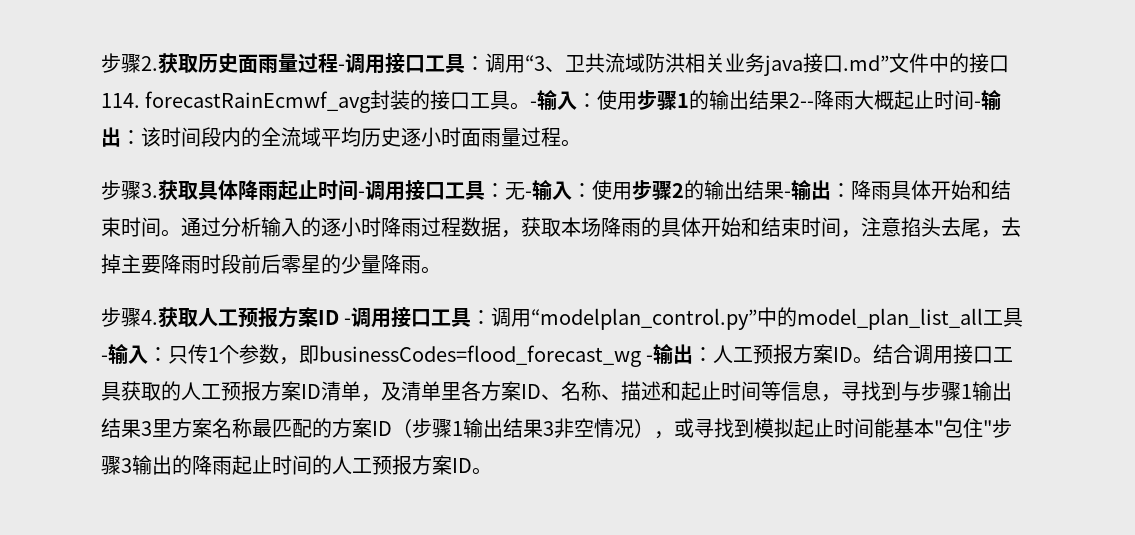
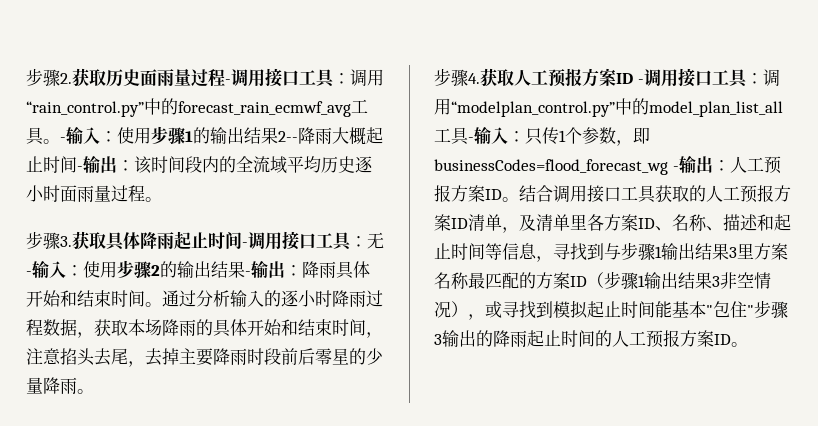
[525,53,1009,76] [101,90,471,113] “3、卫共流域防洪相关业务java接口.md”文件中的接口114. forecastRainEcmwf_avg封装的接口 -> [26,98,351,117] “rain_control.py”中的forecast_rain_ecmwf_avg

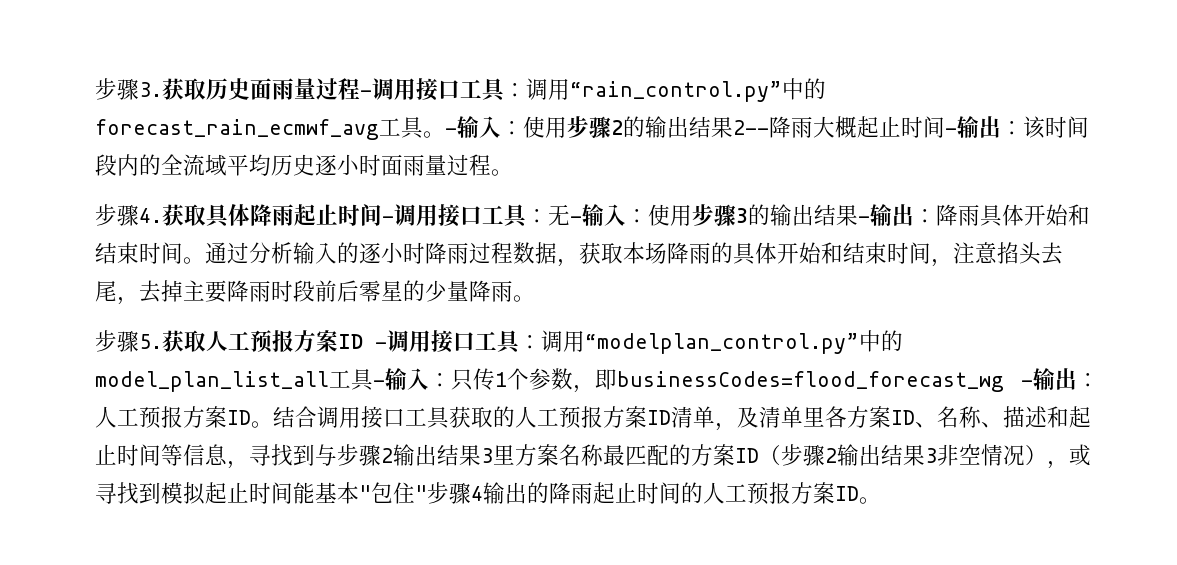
[26,68,72,87] 步骤2. -> [95,78,162,100] 步骤3.
[185,131,193,142] 1 -> [611,120,623,135] 2
[60,236,72,247] 3. -> [139,208,162,223] 4.
[151,265,160,276] 2 -> [736,208,748,223] 3
[468,73,480,84] 4. -> [139,334,162,349] 5.
[655,246,662,258] 1 -> [381,448,393,463] 2
[638,275,645,287] 1 -> [825,448,837,463] 2
[434,334,442,345] 3 -> [471,486,483,501] 4

